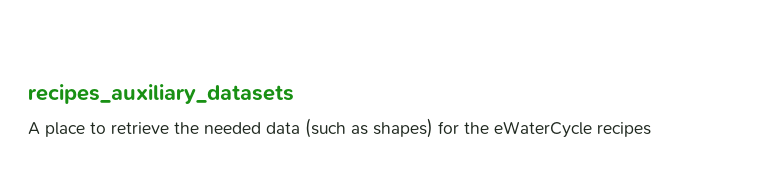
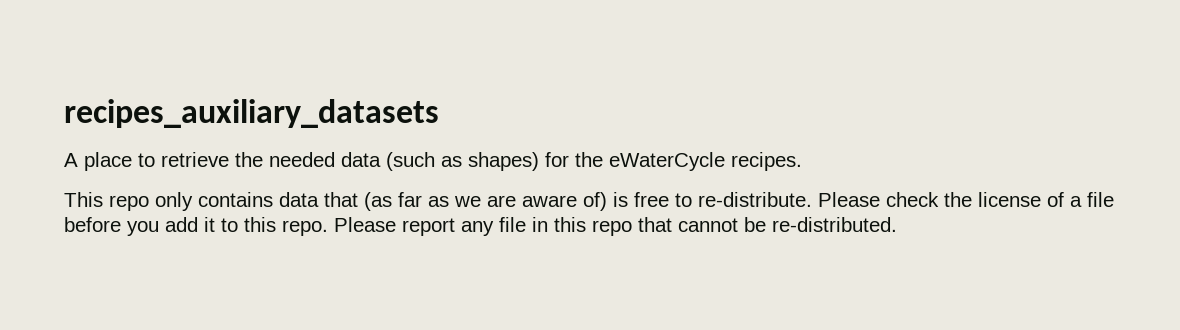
[597,122,651,137] recipes -> [731,152,802,171] [64,192,1114,211] [64,217,897,236] recipes. // This repo only contains data that (as far as we are aware of) is free to re-distribute. Please check the license of a file before you add it to this repo. Please report any file in this repo that cannot be re-distributed.

